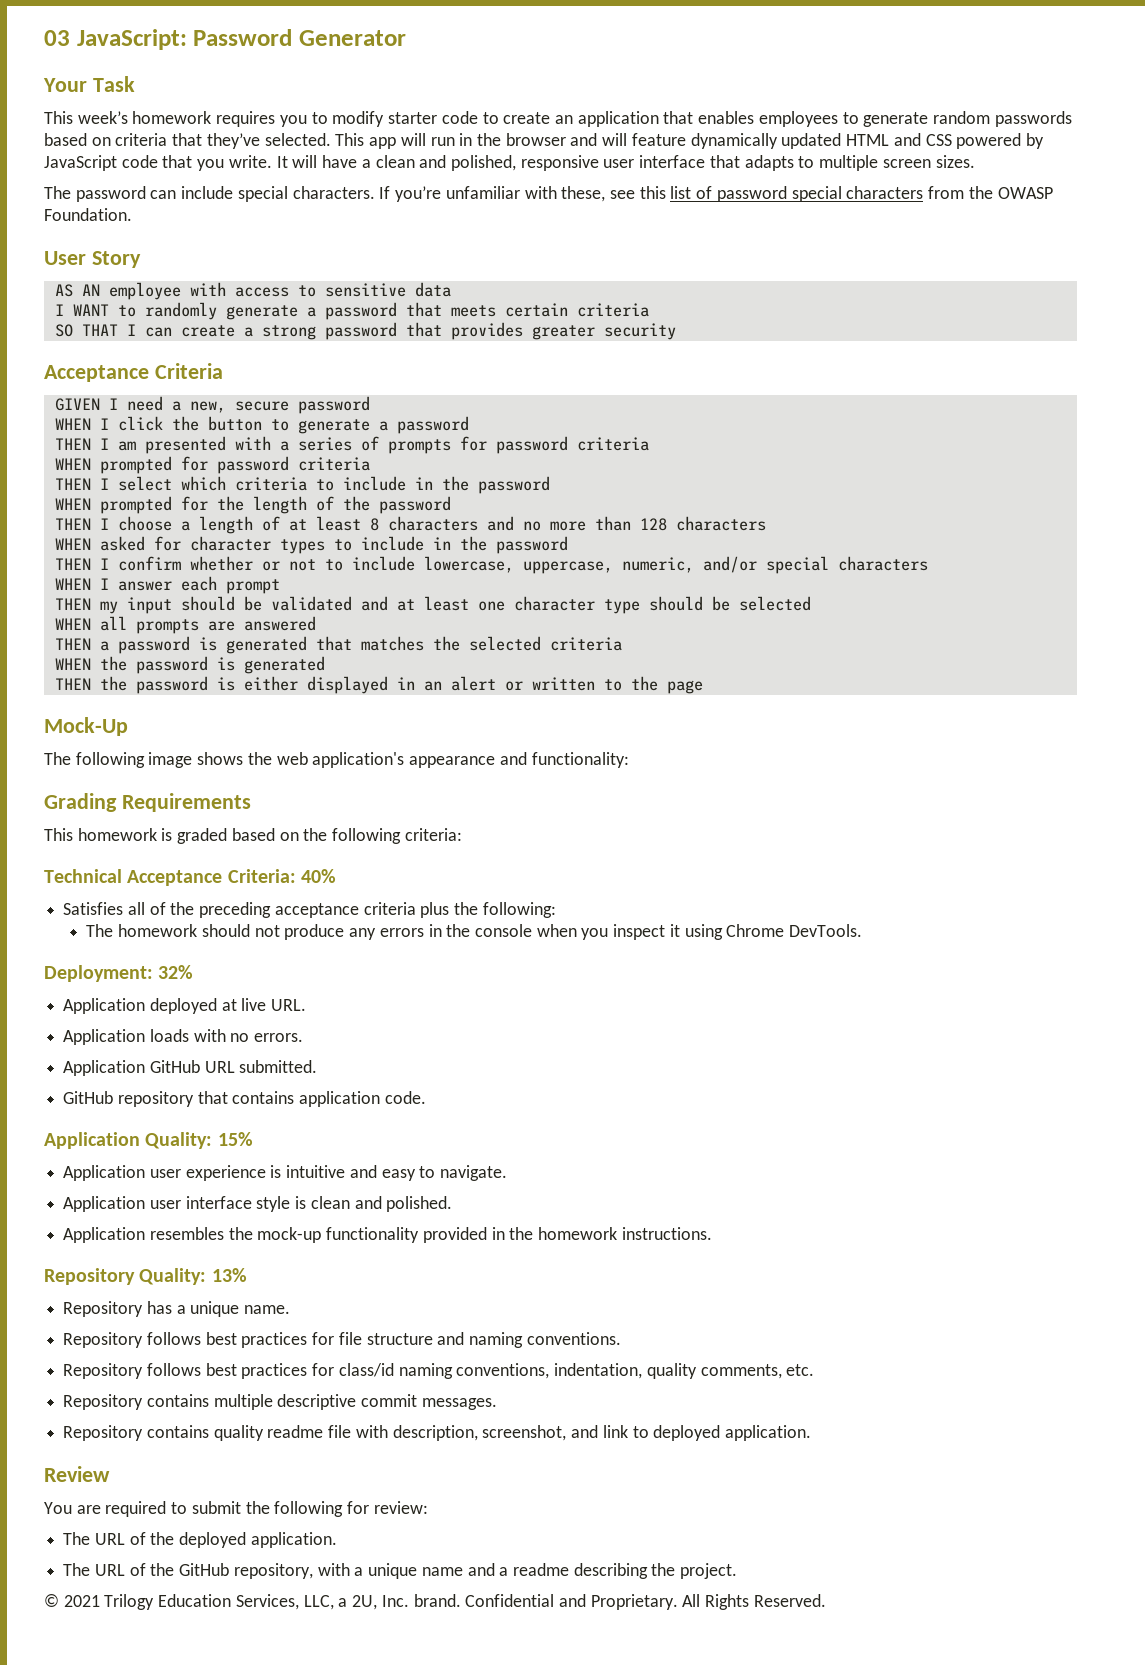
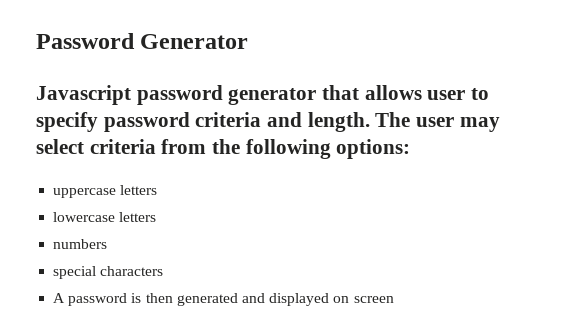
[44,29,187,50] 03 JavaScript: -> (36, 41) none
[43,76,135,92] [44,111,1072,127] [44,133,1044,149] [44,155,975,171] [44,186,1053,202] [44,208,132,221] [44,251,141,268] [54,282,451,300] [54,302,649,320] [54,322,676,340] [44,363,223,382] [54,396,370,414] [54,416,469,434] [54,436,649,454] [54,456,370,474] [54,476,550,494] [54,496,451,514] [54,516,766,534] [54,536,568,554] [54,556,928,574] [54,576,280,594] [54,596,811,614] [54,616,316,634] [54,636,622,654] [54,656,325,674] [54,676,703,694] [44,717,128,736] [44,752,629,768] [44,793,251,812] [44,828,462,844] [44,869,336,886] [63,902,556,918] [86,924,863,940] [44,965,194,982] [63,998,307,1014] [63,1029,304,1045] [63,1060,318,1076] [63,1091,426,1107] [44,1132,253,1149] [63,1165,508,1181] [63,1196,453,1212] [63,1227,712,1243] [44,1268,247,1285] [63,1301,291,1317] [63,1332,621,1348] [63,1363,815,1379] [63,1394,497,1410] [63,1425,811,1441] [44,1466,110,1482] [44,1501,428,1517] [63,1532,337,1548] [63,1563,738,1579] [44,1594,826,1610] Your Task // This week’s homework requires you to modify starter code to create an application that enables employees to generate random passwords based on criteria that they’ve selected. This app will run in the browser and will feature dynamically updated HTML and CSS powered by JavaScript code that you write. It will have a clean and polished, responsive user interface that adapts to multiple screen sizes. // The password can include special characters. If you’re unfamiliar with these, see this list of password special characters from the OWASP Foundation. // User Story // AS AN employee with access to sensitive data // I WANT to randomly generate a password that meets certain criteria // SO THAT I can create a strong password that provides greater security // Acceptance Criteria // GIVEN I need a new, secure password // WHEN I click the button to generate a password // THEN I am presented with a series of prompts for password criteria // WHEN prompted for password criteria // THEN I select which criteria to include in the password // WHEN prompted for the length of the password // THEN I choose a length of at least 8 characters and no more than 128 characters // WHEN asked for character types to include in the password // THEN I confirm whether or not to include lowercase, uppercase, numeric, and/or special characters // WHEN I answer each prompt // THEN my input should be validated and at least one character type should be selected // WHEN all prompts are answered // THEN a password is generated that matches the selected criteria // WHEN the password is generated // THEN the password is either displayed in an alert or written to the page // Mock-Up // The following image shows the web application's appearance and functionality: // Grading Requirements // This homework is graded based on the following criteria: // Technical Acceptance Criteria: 40% // Satisfies all of the preceding acceptance criteria plus the following: // The homework should not produce any errors in the console when you inspect it using Chrome DevTools. // Deployment: 32% // Application deployed at live URL. // Application loads with no errors. // Application GitHub URL submitted. // GitHub repository that contains application code. // Application Quality: 15% // Application user experience is intuitive and easy to navigate. // Application user interface style is clean and polished. // Application resembles the mock-up functionality provided in the homework instructions. // Repository Quality: 13% // Repository has a unique name. // Repository follows best practices for file structure and naming conventions. // Repository follows best practices for class/id naming conventions, indentation, quality comments, etc. // Repository contains multiple descriptive commit messages. // Repository contains quality readme file with description, screenshot, and link to deployed application. // Review // You are required to submit the following for review: // The URL of the deployed application. // The URL of the GitHub repository, with a unique name and a readme describing the project. // © 2021 Trilogy Education Services, LLC, a 2U, Inc. brand. Confidential and Proprietary. All Rights Reserved. -> [36,85,490,105] [36,112,500,132] [36,139,411,159] [53,185,158,198] [53,212,157,222] [53,239,108,249] [53,266,164,279] [53,293,394,306] Javascript password generator that allows user to specify password criteria and length. The user may select criteria from the following options: // uppercase letters // lowercase letters // numbers // special characters // A password is then generated and displayed on screen

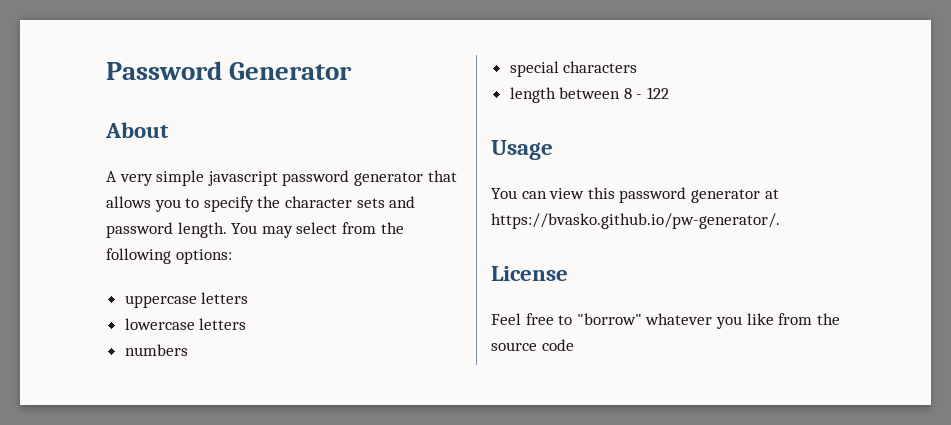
[36,85,131,105] Javascript -> [105,122,169,138] [106,170,278,186] About // A very simple javascript
[427,90,466,100] user -> [154,199,181,212] you
[103,112,455,132] password criteria and length. The user -> [257,196,416,208] [106,222,258,238] the character sets and password length. You
[89,139,156,154] criteria -> (338, 228) none
[53,293,394,306] A password is then generated and displayed on screen -> [509,87,670,103] [491,140,553,160] [491,187,779,203] [491,213,780,229] [491,266,568,281] [491,313,840,329] [491,339,574,351] length between 8 - 122 // Usage // You can view this password generator at https://bvasko.github.io/pw-generator/. // License // Feel free to "borrow" whatever you like from the source code

